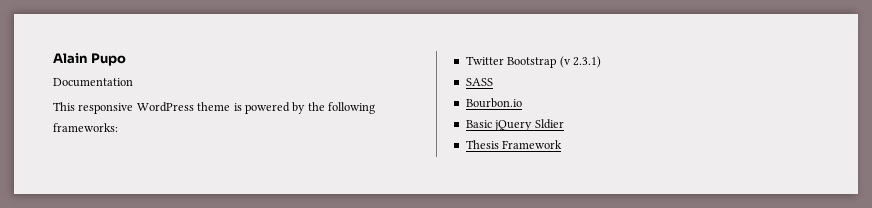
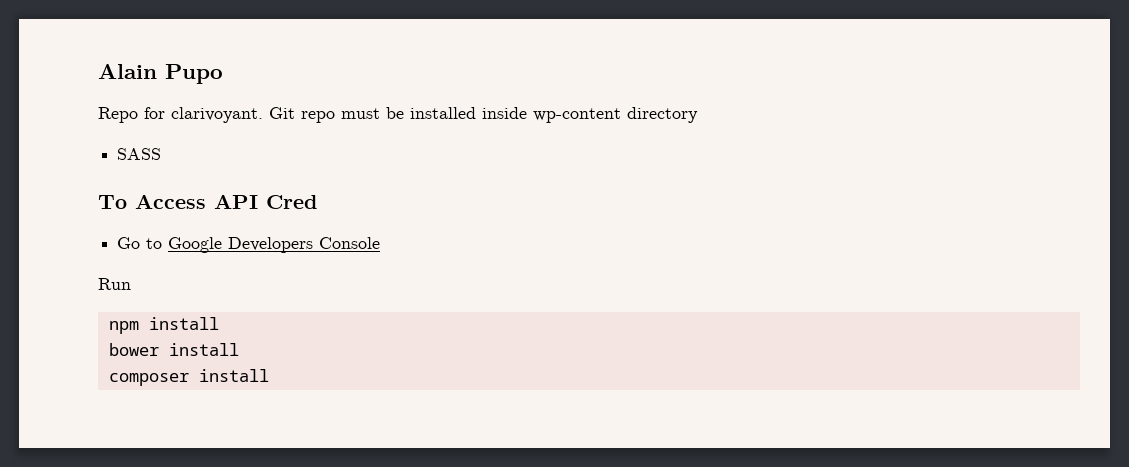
[53,78,133,87] [53,102,375,114] [53,123,118,132] [465,56,601,68] [465,78,493,86] [465,98,522,108] [465,119,564,131] [465,140,563,149] Documentation // This responsive WordPress theme is powered by the following frameworks: // Twitter Bootstrap (v 2.3.1) // SASS // Bourbon.io // Basic jQuery Sldier // Thesis Framework -> [98,107,698,123] [117,148,162,160] [98,194,317,209] [117,237,381,253] [98,278,131,290] [108,317,219,334] [108,343,239,356] [108,369,269,386] Repo for clarivoyant. Git repo must be installed inside wp-content directory // SASS // To Access API Cred // Go to Google Developers Console // Run // npm install // bower install // composer install

